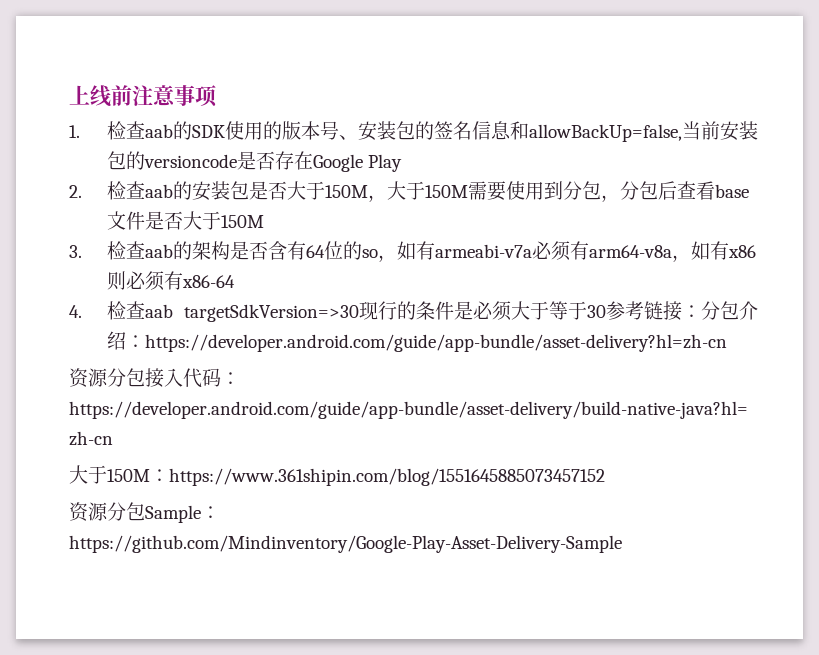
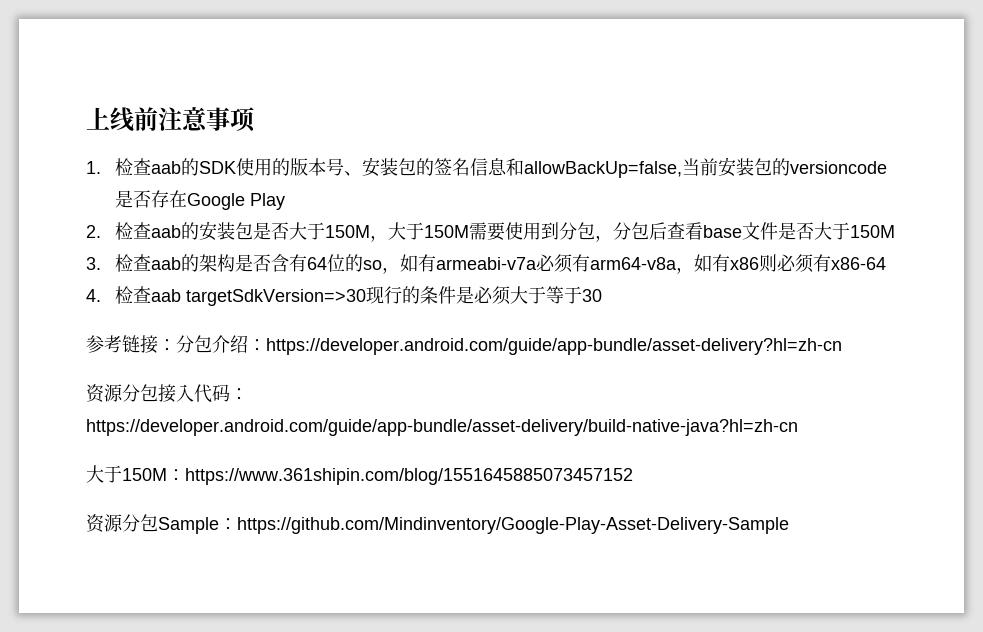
(606, 311) none -> (602, 295) //

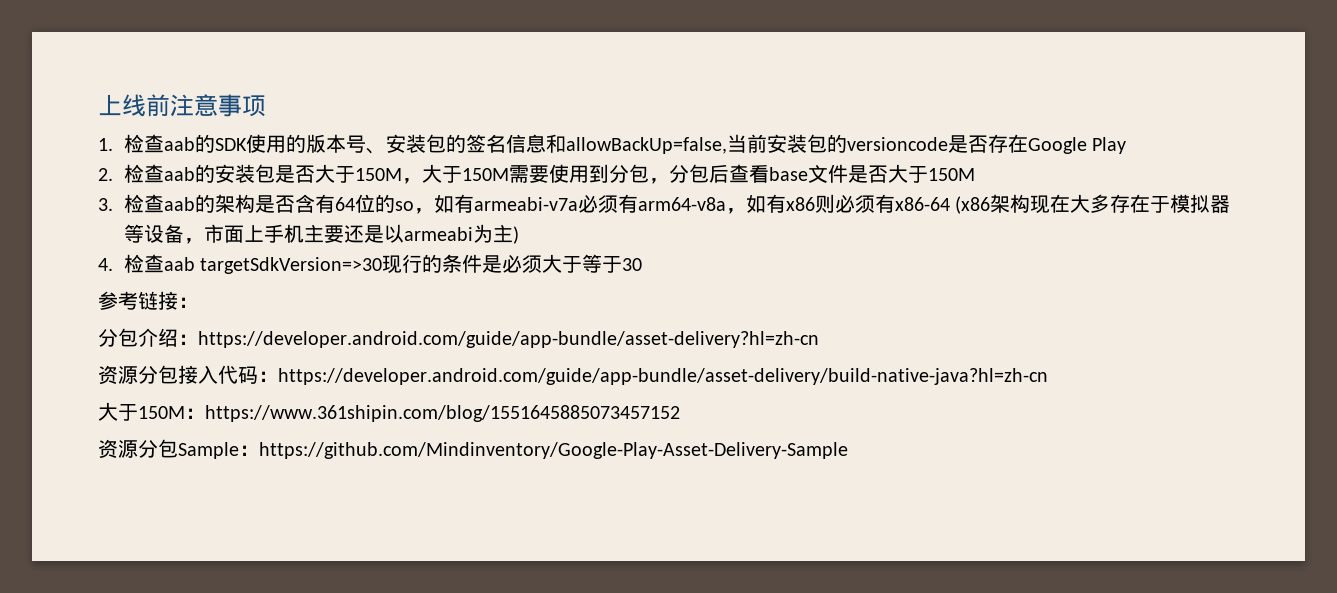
(886, 263) none -> [954,194,1230,214] [123,224,519,244] (x86架构现在大多存在于模拟器等设备，市面上手机主要还是以armeabi为主)
(176, 345) none -> (198, 302) //

